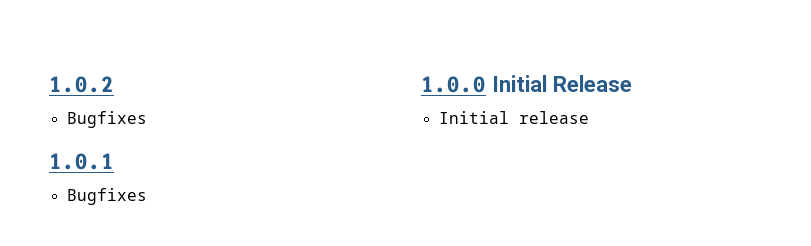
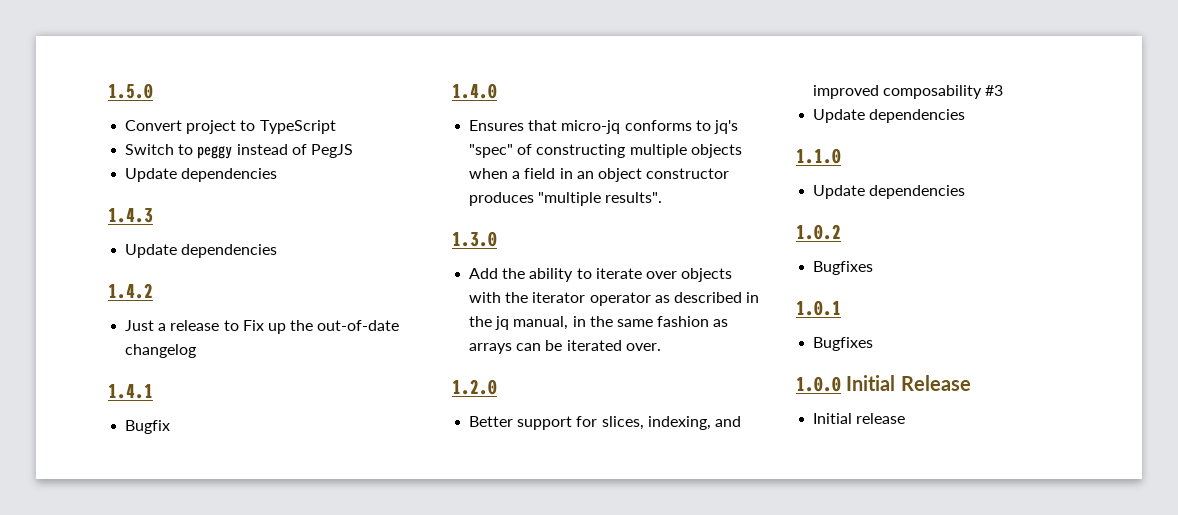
(49, 84) none -> [108,83,153,99] [125,120,336,134] [125,144,353,159] [125,168,278,182] [108,208,153,223] [125,244,278,258] [108,283,153,299] [125,320,400,334] [125,344,197,358] [108,384,153,399] [125,420,171,434] [452,83,497,99] [469,120,738,134] [469,144,742,158] [469,168,730,182] [469,192,663,206] [452,231,497,247] [469,268,733,282] [469,292,760,306] [469,316,729,330] [469,340,661,354] [452,379,497,395] [469,416,741,430] [813,85,1004,99] [813,109,966,123] [796,148,841,164] [813,185,966,199] 1.5.0 // Convert project to TypeScript // Switch to peggy instead of PegJS // Update dependencies // 1.4.3 // Update dependencies // 1.4.2 // Just a release to Fix up the out-of-date changelog // 1.4.1 // Bugfix // 1.4.0 // Ensures that micro-jq conforms to jq's "spec" of constructing multiple objects when a field in an object constructor produces "multiple results". // 1.3.0 // Add the ability to iterate over objects with the iterator operator as described in the jq manual, in the same fashion as arrays can be iterated over. // 1.2.0 // Better support for slices, indexing, and improved composability #3 // Update dependencies // 1.1.0 // Update dependencies //

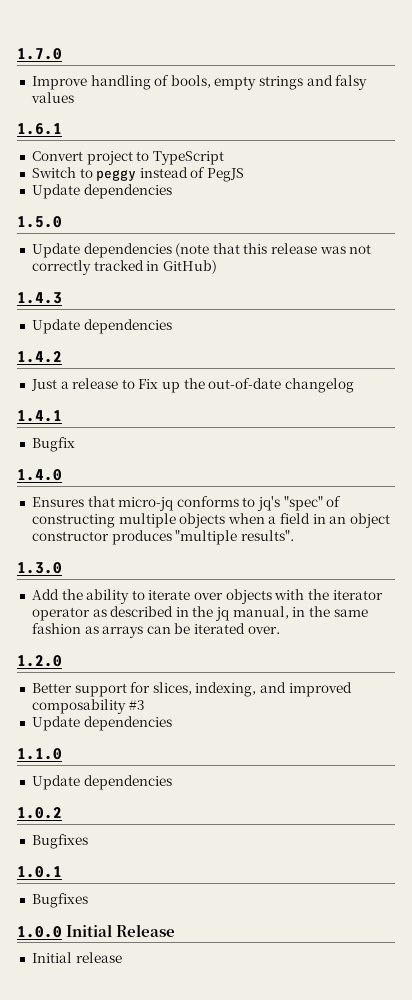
[108,83,153,99] 1.5.0 -> [17,48,62,60] [31,75,368,90] [30,92,74,103] [17,123,62,135] 1.7.0 // Improve handling of bools, empty strings and falsy values // 1.6.1
(278, 175) none -> [17,216,62,228] [31,243,372,258] [31,260,217,275] // 1.5.0 // Update dependencies (note that this release was not correctly tracked in GitHub)

